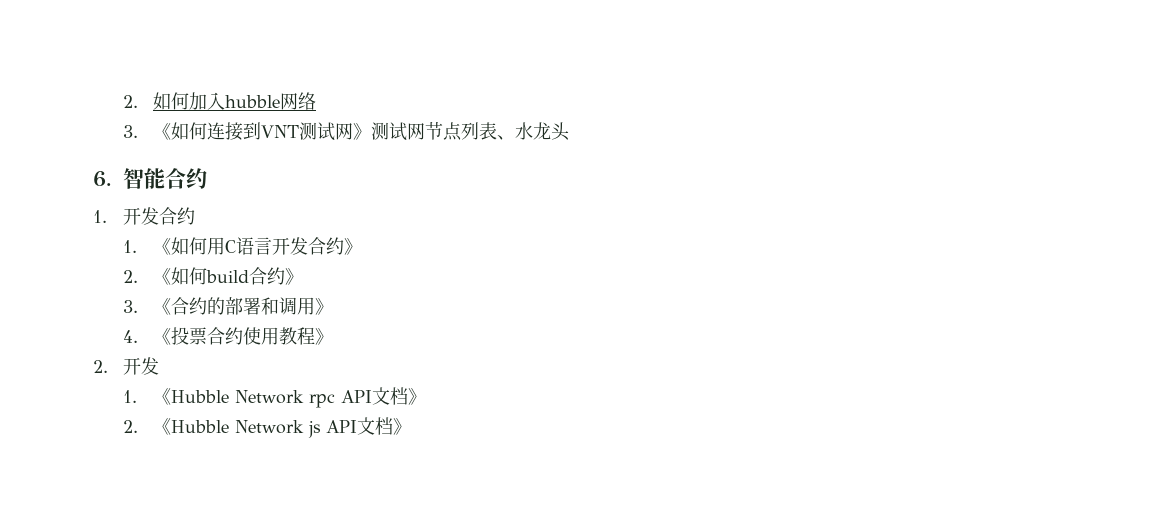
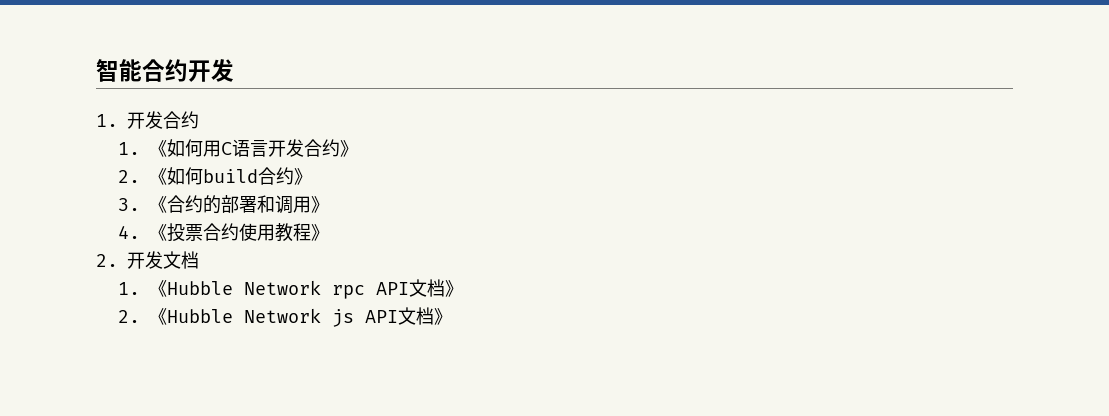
[123,92,317,110] [123,122,571,141] [93,171,112,187] 2.如何加入hubble网络 // 3.《如何连接到VNT测试网》测试网节点列表、水龙头 // 6. -> (96, 70) none
(208, 178) none -> [188,59,234,82] 开发
(160, 366) none -> [163,251,199,269] 文档

